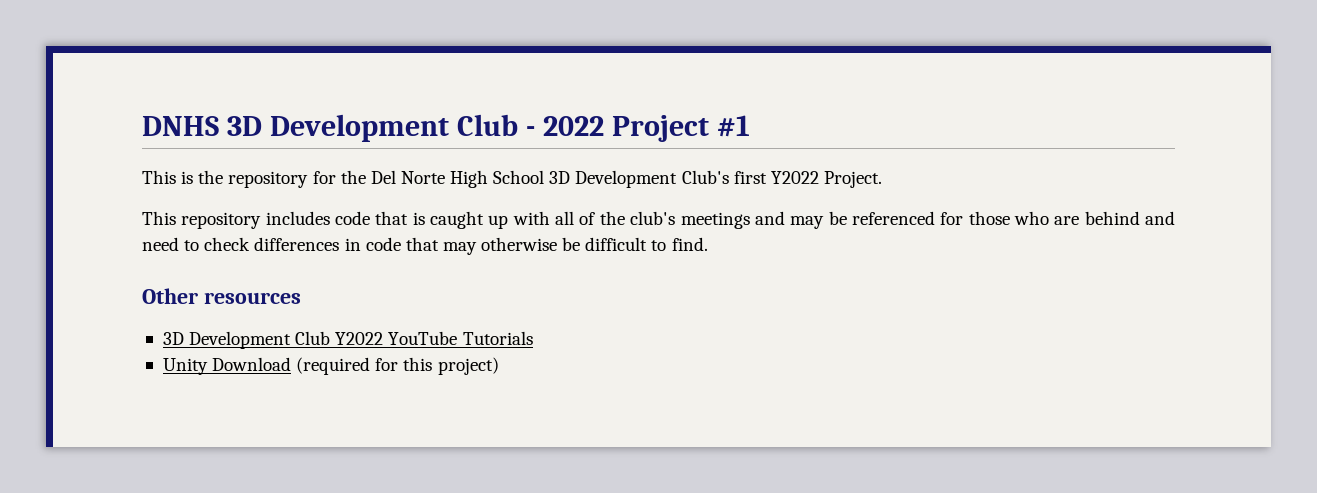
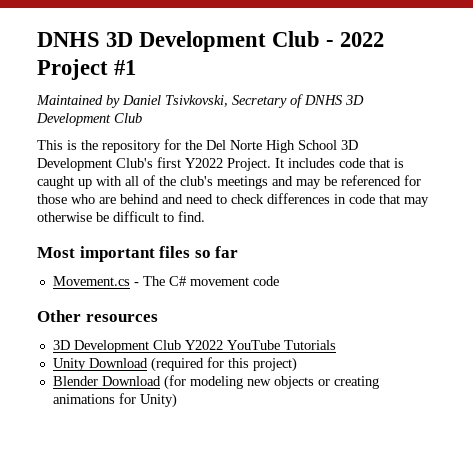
(750, 126) none -> [36,94,364,108] [36,113,142,126] // Maintained by Daniel Tsivkovski, Secretary of DNHS 3D Development Club
[142,211,262,229] // This repository -> [275,158,284,168] It
(708, 244) none -> [37,246,239,262] [52,276,279,286] // Most important files so far // Movement.cs - The C# movement code
(499, 366) none -> [52,375,379,390] [52,393,177,408] // Blender Download (for modeling new objects or creating animations for Unity)

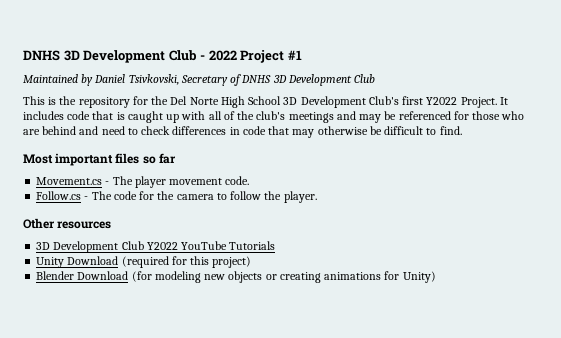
[168,276,279,286] C# movement code -> [134,176,250,188] [36,191,317,203] player movement code. // Follow.cs - The code for the camera to follow the player.

